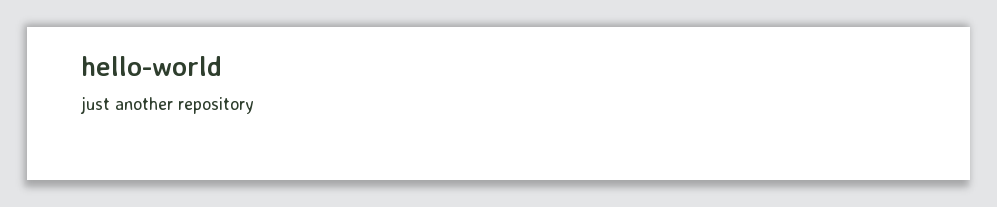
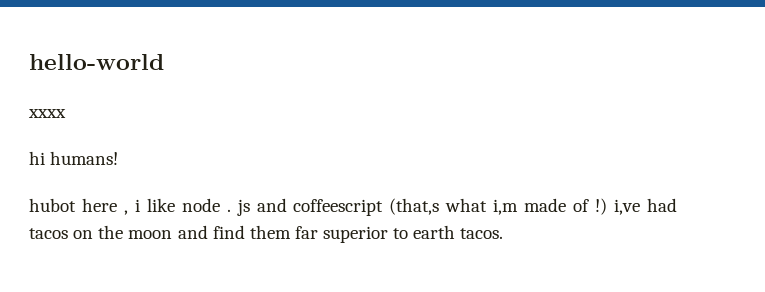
[80,96,254,114] just another repository -> [28,109,66,118] [29,151,119,165] [29,198,678,216] [29,225,504,243] xxxx // hi humans! // hubot here , i like node . js and coffeescript (that,s what i,m made of !) i,ve had tacos on the moon and find them far superior to earth tacos.

